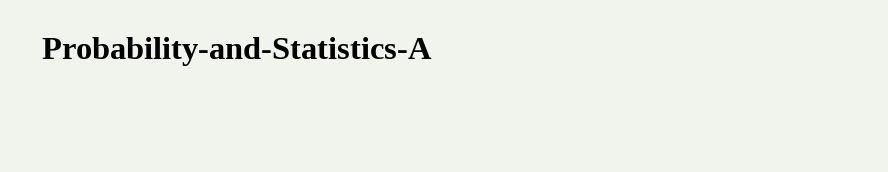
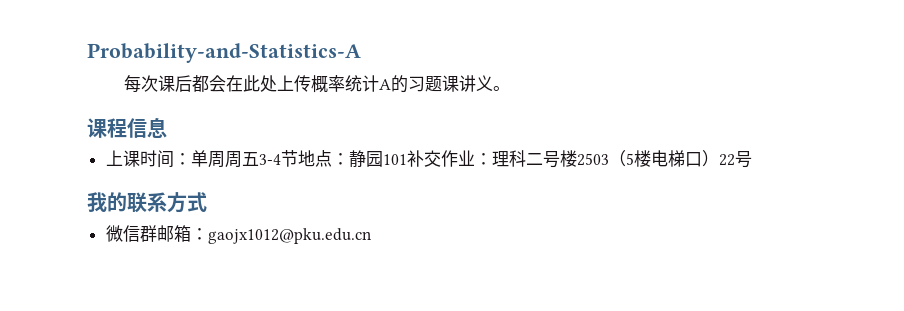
(432, 51) none -> [124,75,511,93] [87,117,167,138] [105,150,752,168] [87,192,207,213] [105,225,371,244] // 每次课后都会在此处上传概率统计A的习题课讲义。 // 课程信息 // 上课时间：单周周五3-4节地点：静园101补交作业：理科二号楼2503（5楼电梯口）22号 // 我的联系方式 // 微信群邮箱：gaojx1012@pku.edu.cn

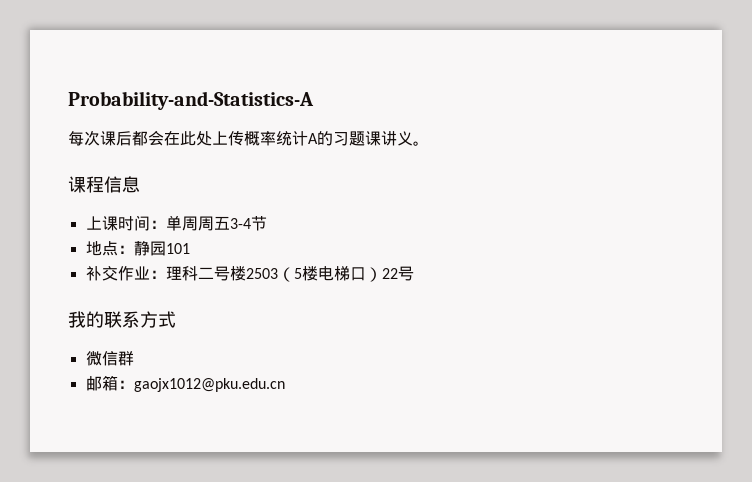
(298, 158) none -> (267, 223) //
(407, 159) none -> (190, 248) //
(157, 233) none -> (134, 358) //

